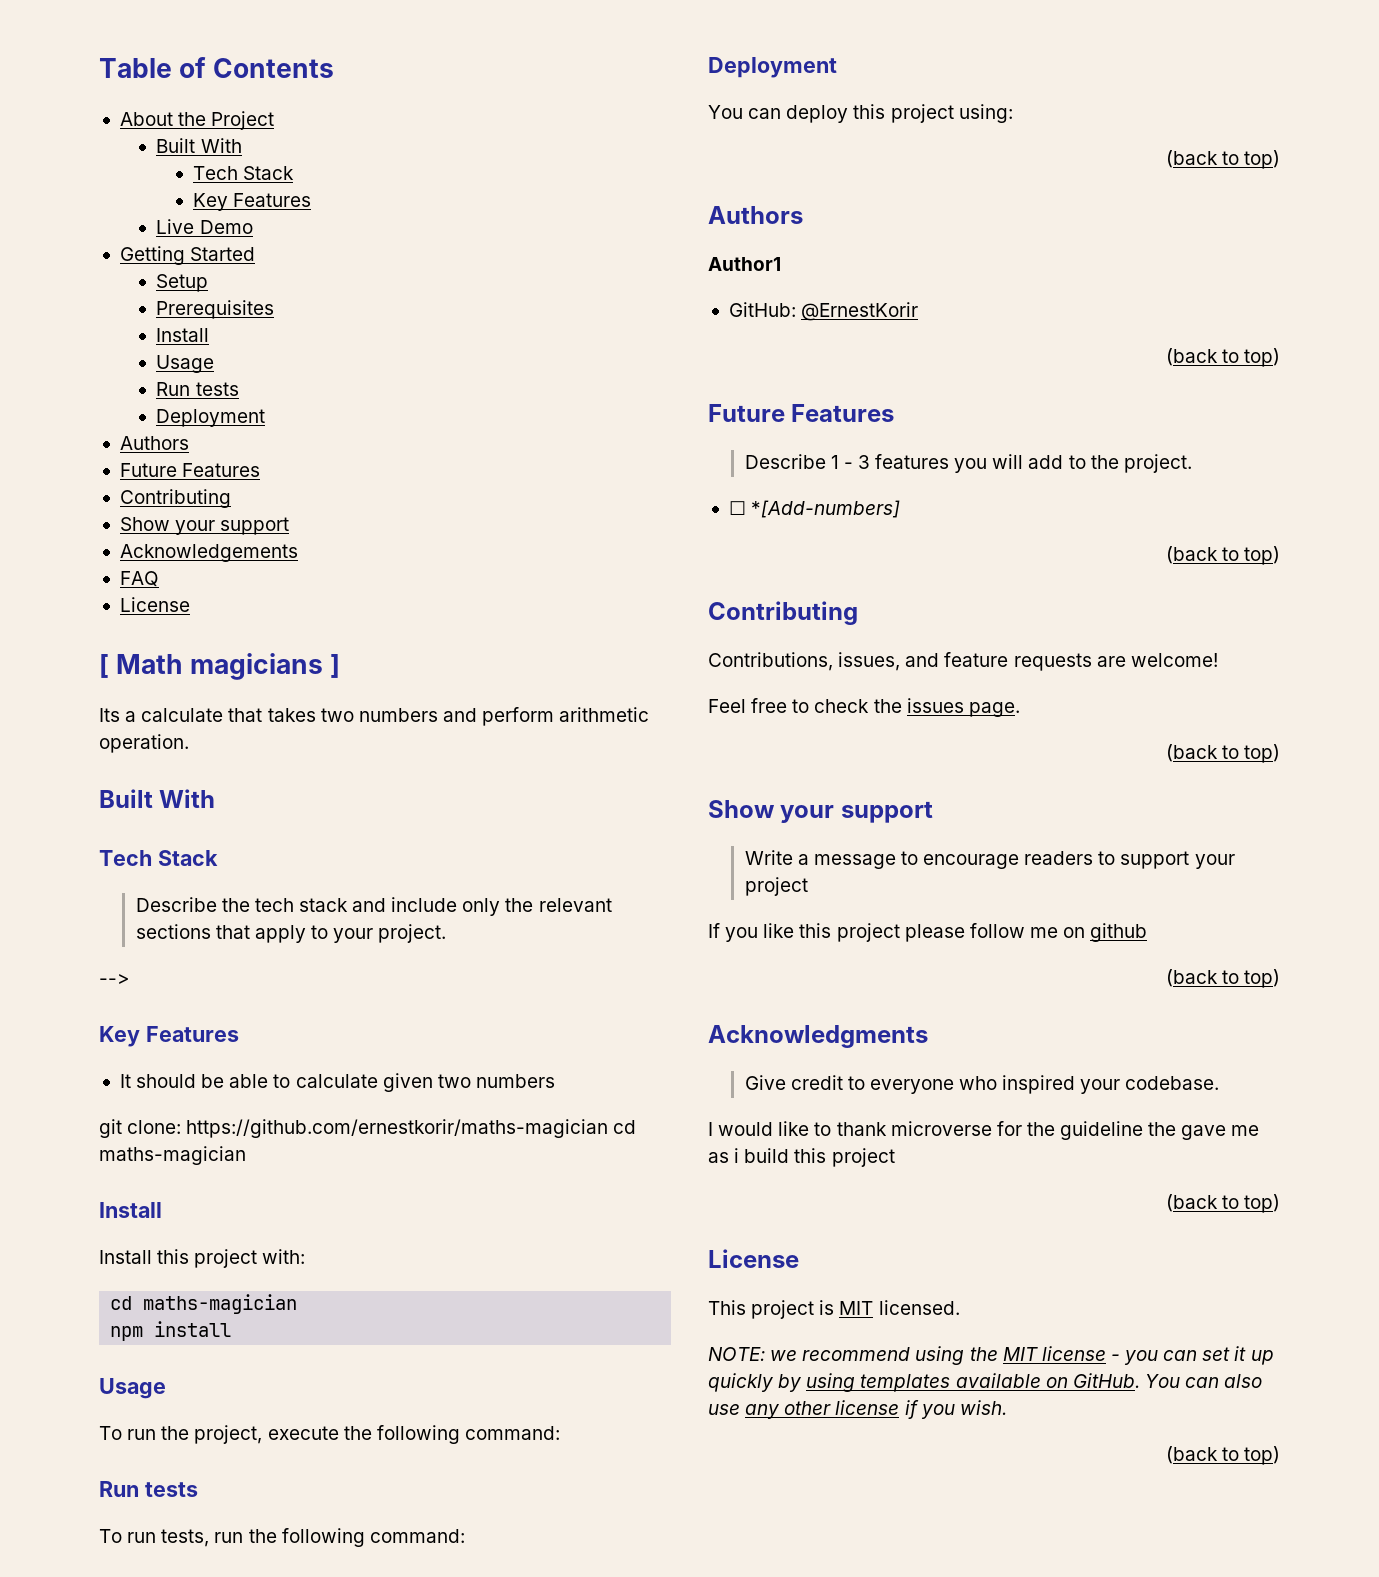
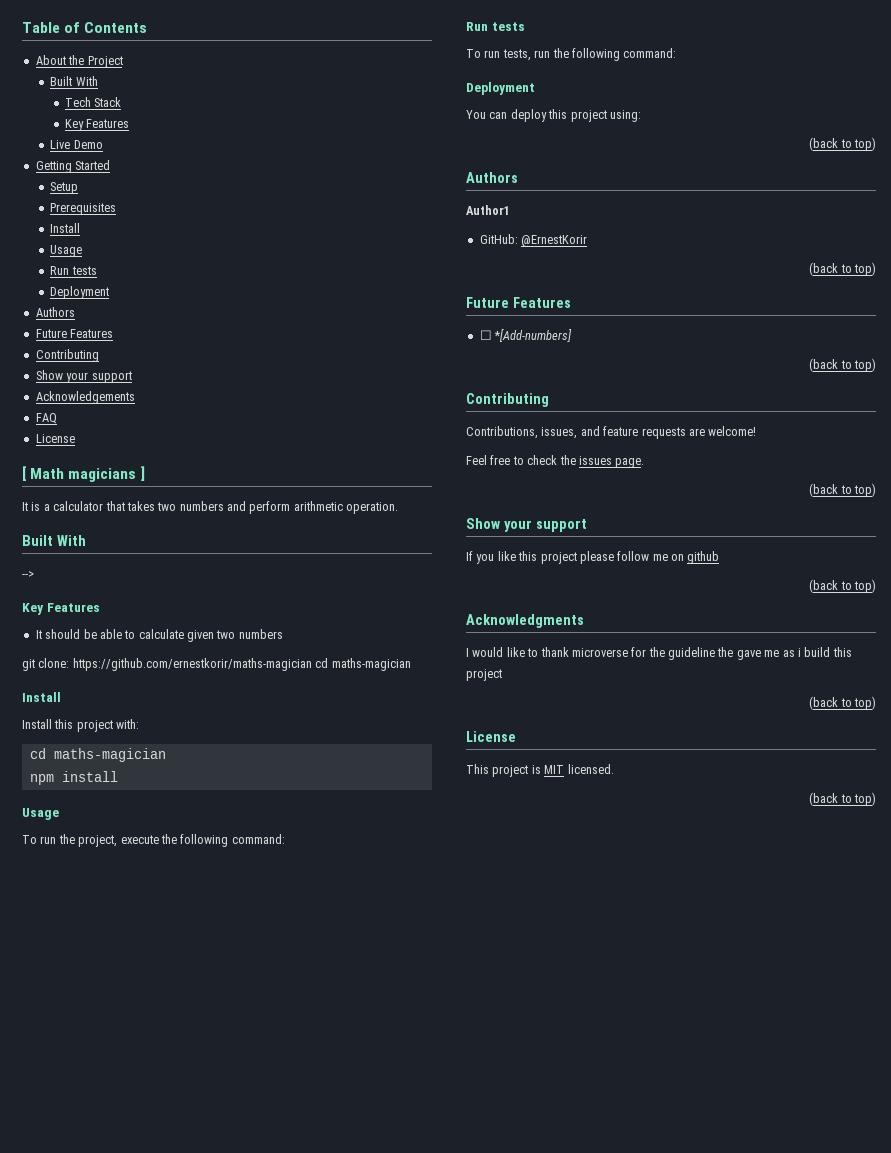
[99,708,224,722] Its a calculate -> [22,501,104,511] It is a calculator
[99,850,218,866] [135,897,612,916] [135,924,447,943] // Tech Stack // Describe the tech stack and include only the relevant sections that apply to your project. -> (86, 540) none
[744,454,1192,473] // Describe 1 - 3 features you will add to the project. -> (571, 302) none
[744,850,1235,869] [744,877,808,896] // Write a message to encourage readers to support your project -> (587, 525) none
[744,1075,1220,1094] // Give credit to everyone who inspired your codebase. -> (584, 621) none
[708,1346,1274,1365] [708,1373,1263,1392] [708,1400,1007,1419] // NOTE: we recommend using the MIT license - you can set it up quickly by using templates available on GitHub. You can also use any other license if you wish. -> (614, 769) none

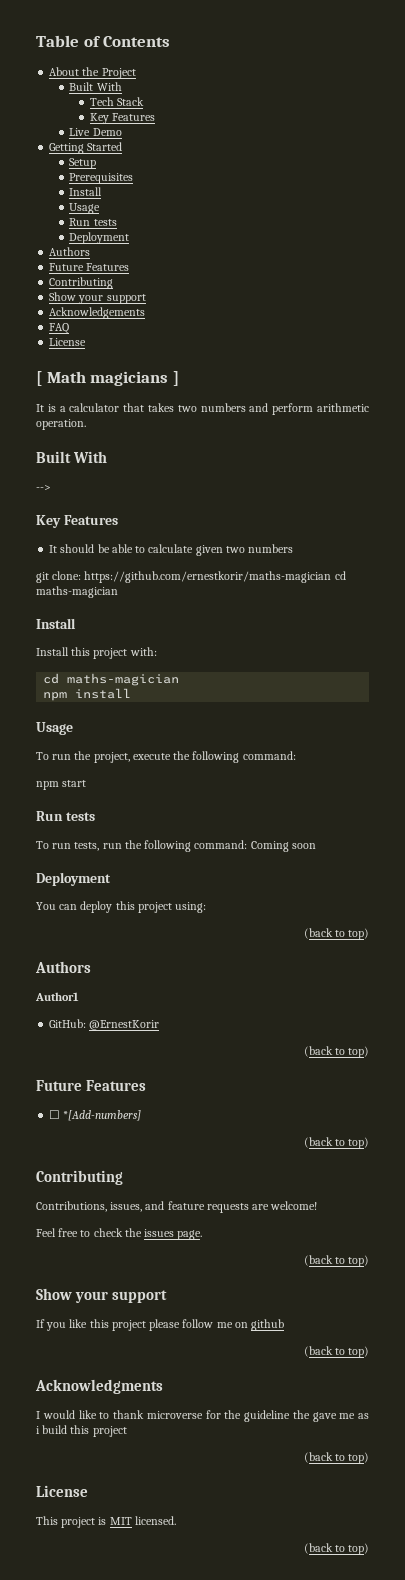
(285, 839) none -> [36,780,87,790] // npm start
(677, 53) none -> [250,841,316,852] Coming soon

